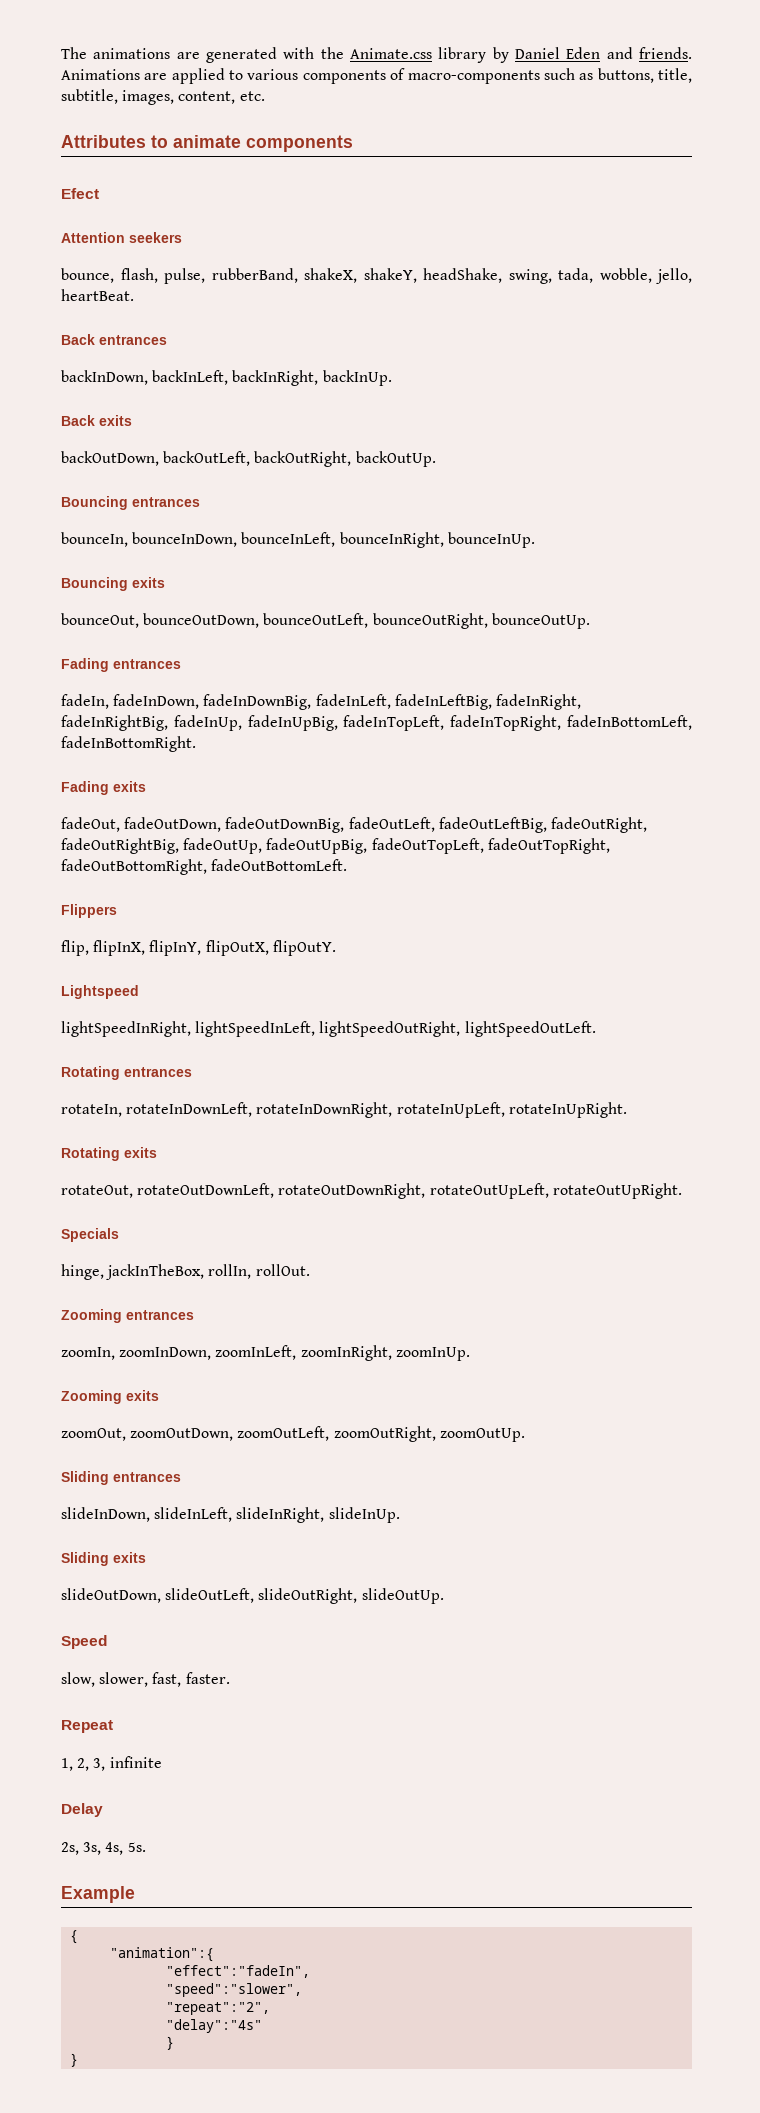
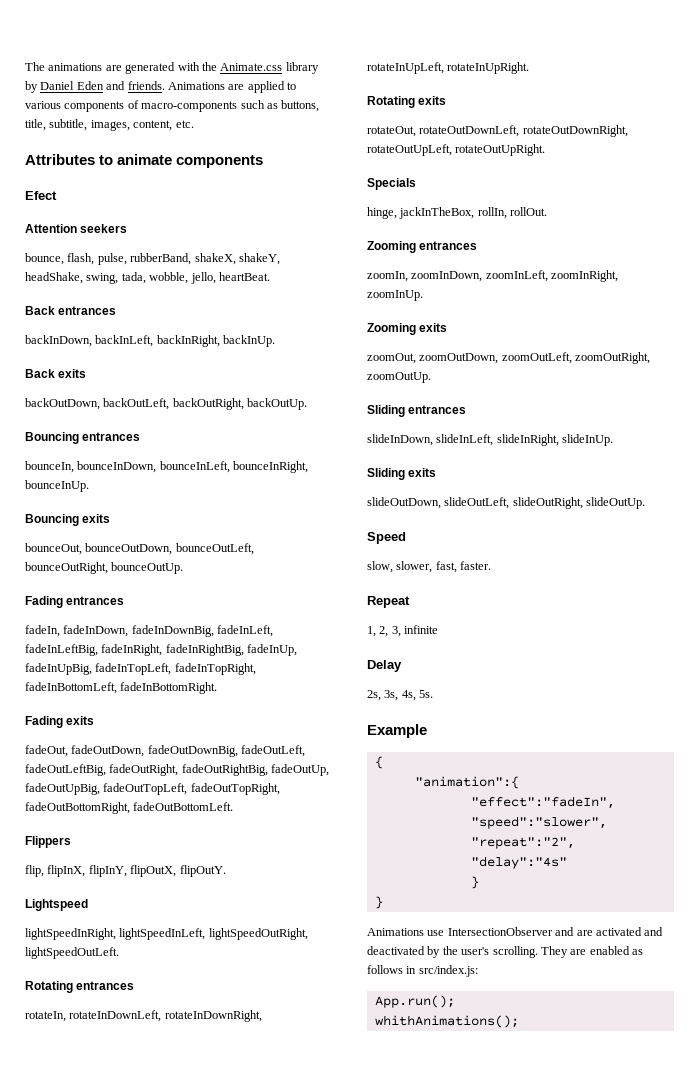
(79, 2060) none -> [367,927,664,936] [367,946,643,958] [367,965,478,977] [374,995,455,1008] [374,1015,519,1028] // Animations use IntersectionObserver and are activated and deactivated by the user's scrolling. They are enabled as follows in src/index.js: // App.run(); // whithAnimations();

